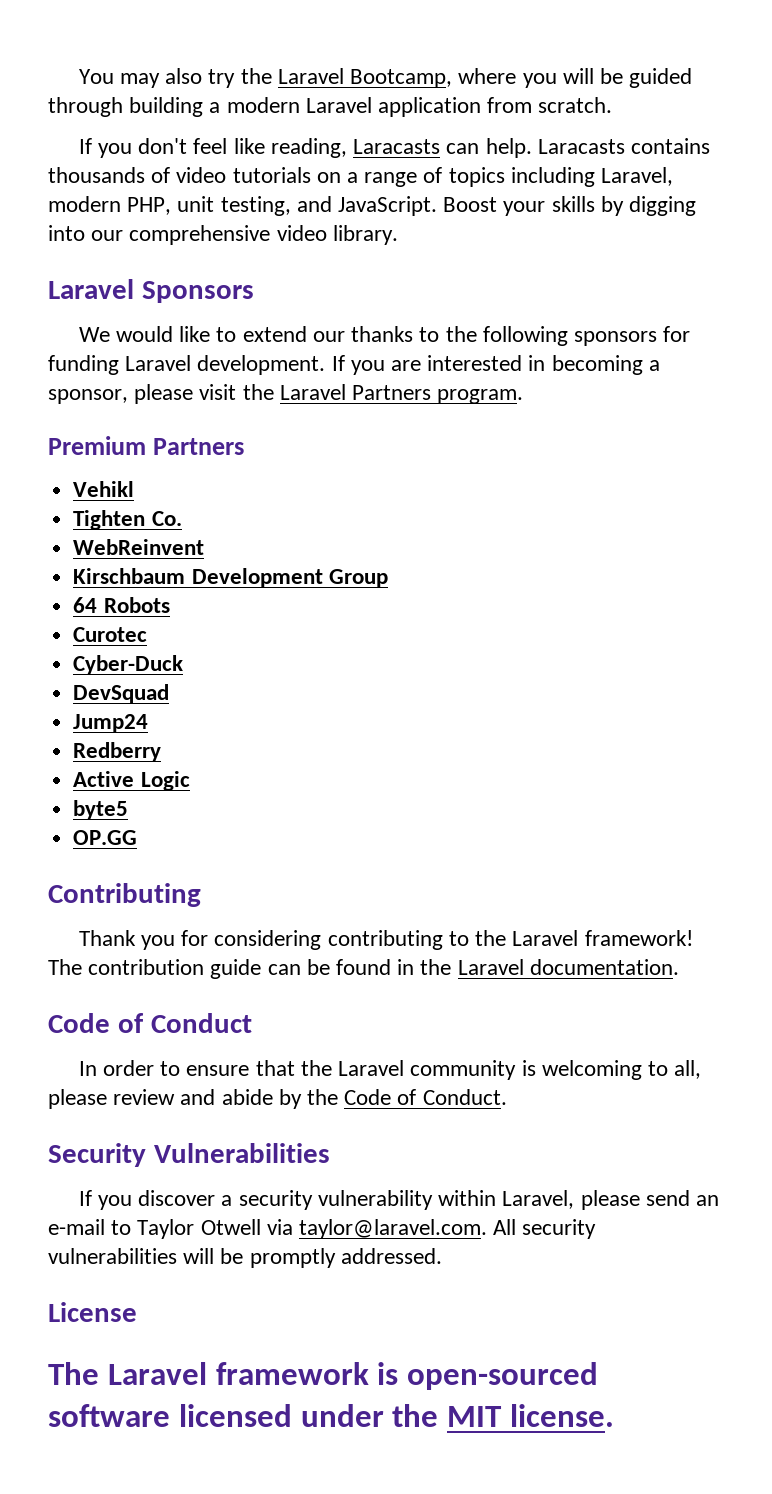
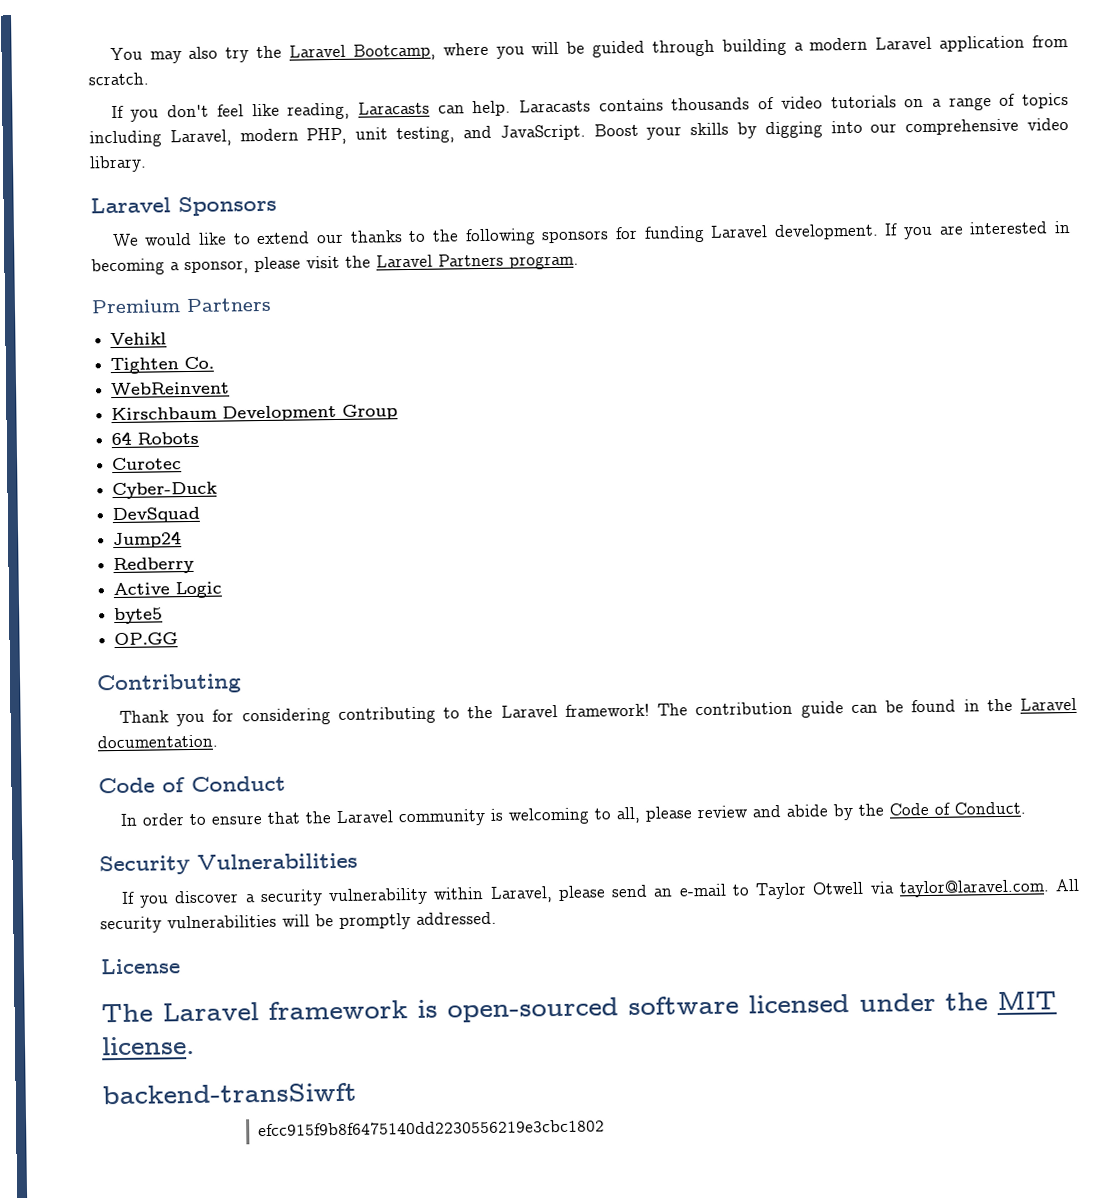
(614, 1415) none -> [102,1082,357,1105] [258,1119,606,1137] // backend-transSiwft // efcc915f9b8f6475140dd2230556219e3cbc1802

